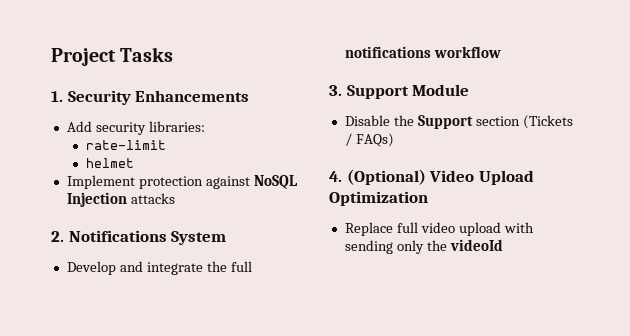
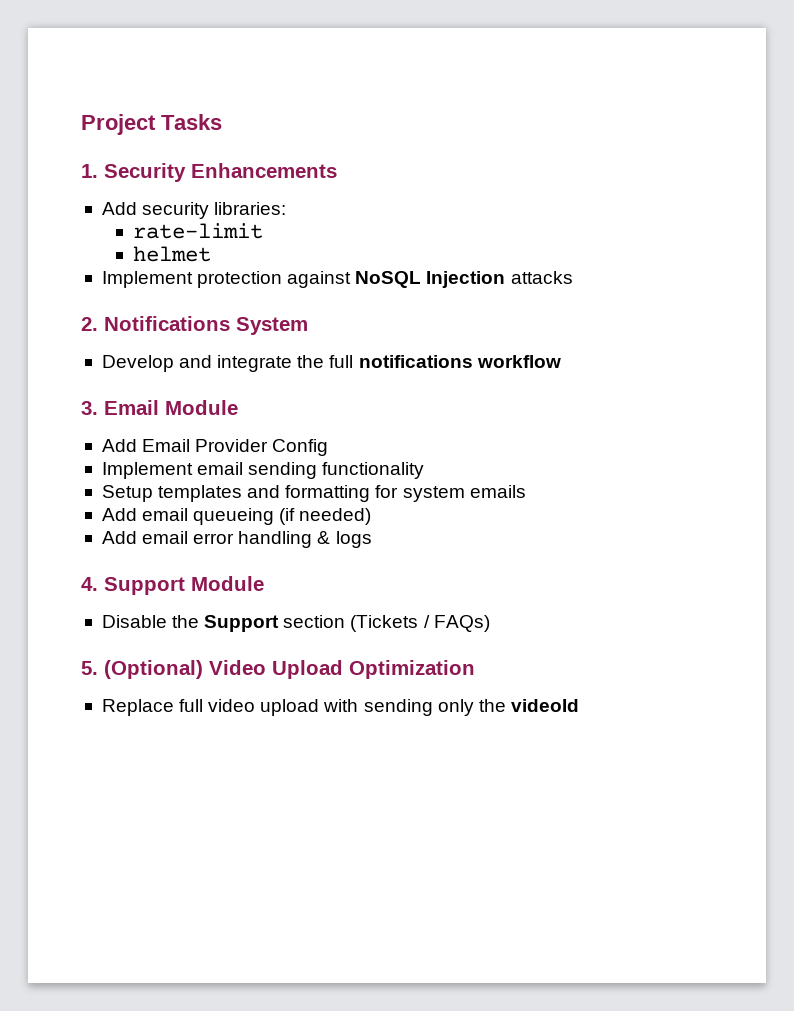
(342, 90) none -> [104,400,238,415] [101,439,329,456] [101,462,425,479] [101,485,526,502] [101,508,372,525] [101,531,372,548] [81,577,98,591] Email Module // Add Email Provider Config // Implement email sending functionality // Setup templates and formatting for system emails // Add email queueing (if needed) // Add email error handling & logs // 4.
[329,171,342,182] 4. -> [81,661,98,675] 5.

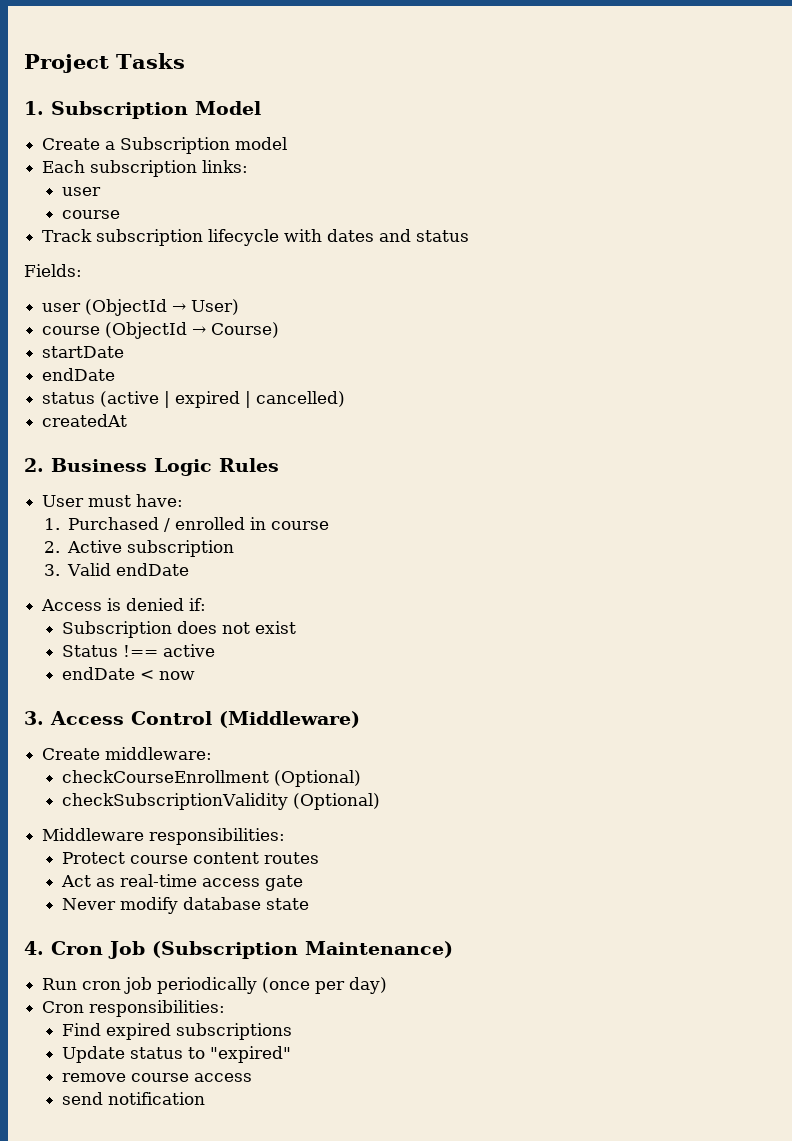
[104,163,337,182] [101,202,287,219] [133,223,264,239] [133,246,212,262] [101,271,573,288] [81,316,308,335] [101,355,561,372] [81,400,238,415] [101,439,329,456] [101,462,425,479] [101,485,526,502] [101,508,372,525] [101,531,372,548] [81,576,264,595] [101,615,490,632] [81,660,475,679] [101,699,579,716] Security Enhancements // Add security libraries: // rate-limit // helmet // Implement protection against NoSQL Injection attacks // 2. Notifications System // Develop and integrate the full notifications workflow // 3. Email Module // Add Email Provider Config // Implement email sending functionality // Setup templates and formatting for system emails // Add email queueing (if needed) // Add email error handling & logs // 4. Support Module // Disable the Support section (Tickets / FAQs) // 5. (Optional) Video Upload Optimization // Replace full video upload with sending only the videoId -> [51,101,261,119] [42,137,288,154] [42,160,249,177] [61,187,101,196] [61,210,120,219] [42,229,470,246] [24,264,82,277] [42,299,240,316] [42,322,280,339] [42,346,125,358] [42,368,116,381] [42,391,346,408] [42,414,128,427] [24,458,279,476] [42,494,184,507] [43,517,329,532] [43,540,234,557] [43,563,189,576] [41,598,207,611] [61,621,296,638] [61,644,215,657] [61,667,195,680] [24,711,360,728] [42,747,213,760] [61,770,361,787] [61,793,380,810] [42,828,286,845] [61,852,319,864] [60,874,303,891] [61,897,309,914] [24,941,453,959] [42,977,388,994] [42,1000,226,1017] [61,1023,292,1040] [61,1046,291,1063] [61,1073,252,1082] [61,1092,205,1105] Subscription Model // Create a Subscription model // Each subscription links: // user // course // Track subscription lifecycle with dates and status // Fields: // user (ObjectId → User) // course (ObjectId → Course) // startDate // endDate // status (active | expired | cancelled) // createdAt // 2. Business Logic Rules // User must have: // 1. Purchased / enrolled in course // 2. Active subscription // 3. Valid endDate // Access is denied if: // Subscription does not exist // Status !== active // endDate < now // 3. Access Control (Middleware) // Create middleware: // checkCourseEnrollment (Optional) // checkSubscriptionValidity (Optional) // Middleware responsibilities: // Protect course content routes // Act as real-time access gate // Never modify database state // 4. Cron Job (Subscription Maintenance) // Run cron job periodically (once per day) // Cron responsibilities: // Find expired subscriptions // Update status to "expired" // remove course access // send notification

